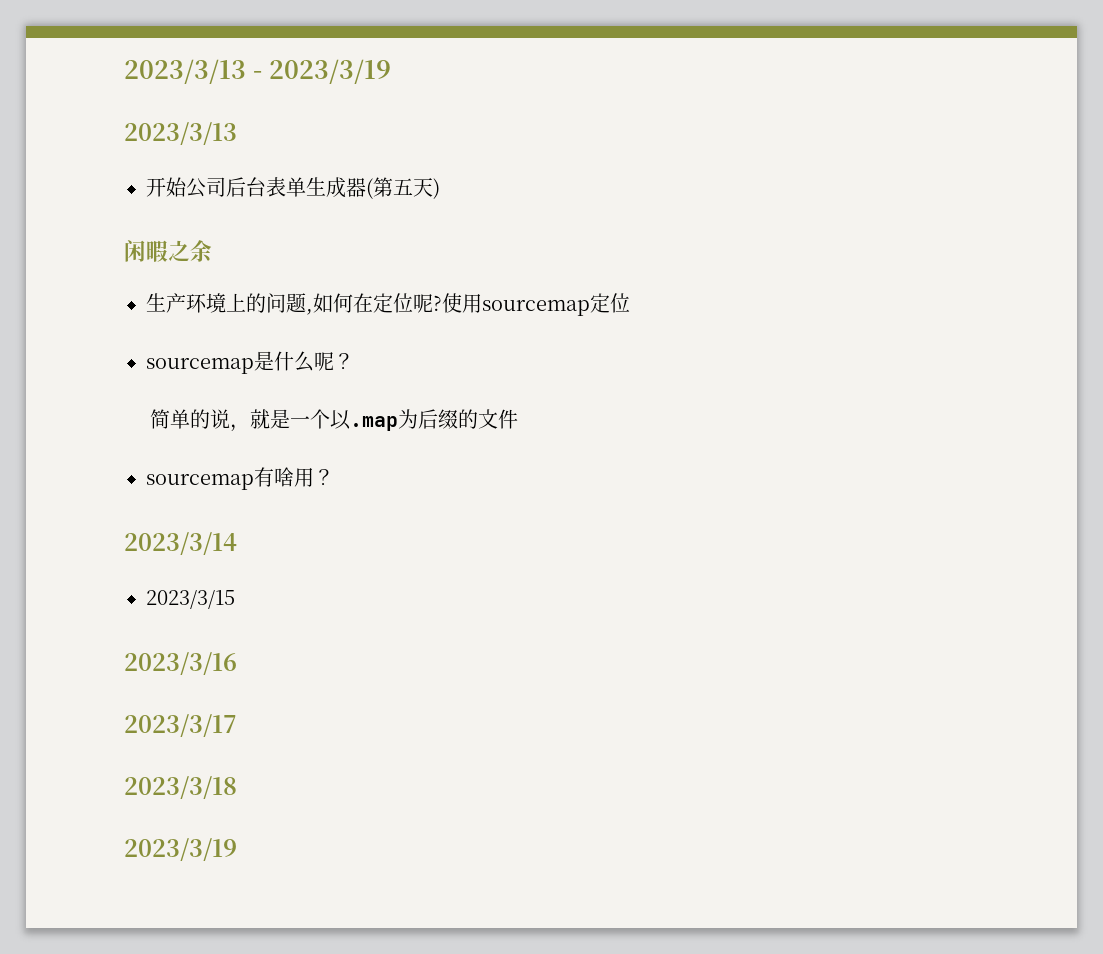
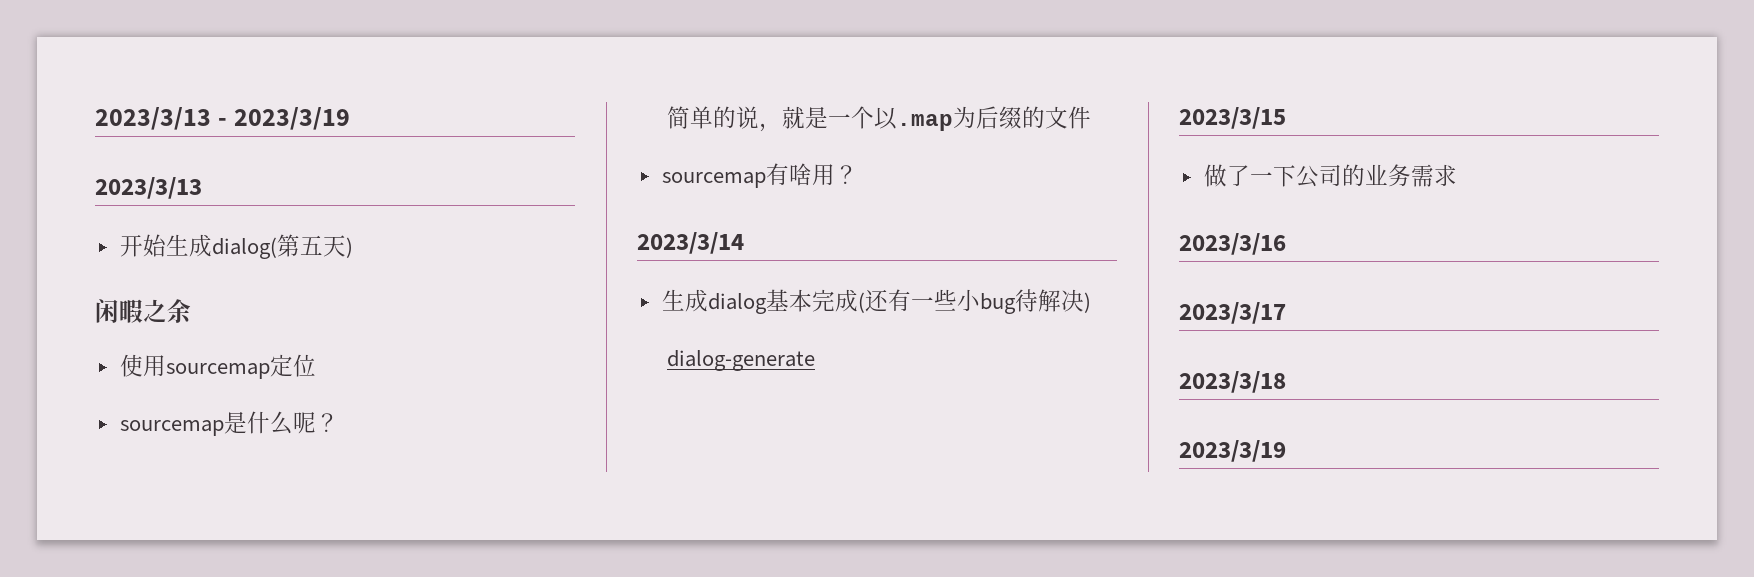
[186,177,373,199] 公司后台表单生成器( -> [165,234,277,259] 生成dialog(
[146,293,442,315] 生产环境上的问题,如何在定位呢? -> (191, 311) none
[146,590,235,609] 2023/3/15 -> [661,289,1091,314] [666,350,815,371] [1179,107,1286,129] [1203,164,1457,188] 生成dialog基本完成(还有一些小bug待解决) // dialog-generate // 2023/3/15 // 做了一下公司的业务需求

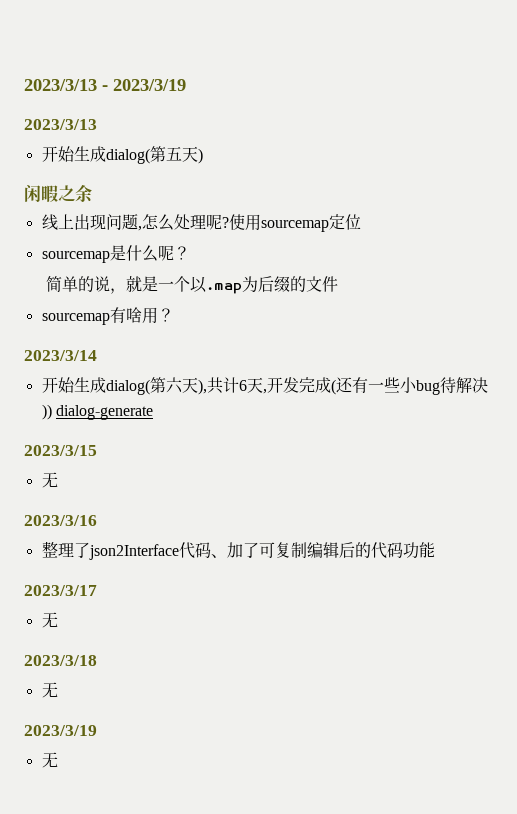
(191, 311) none -> [41,214,229,231] 线上出现问题,怎么处理呢?
[661,289,812,314] 生成dialog基本 -> [41,377,299,395] 开始生成dialog(第六天),共计6天,开发
[1083,292,1091,313] ) // -> [41,404,52,420] ))
[1203,164,1457,188] [1179,233,1286,255] 做了一下公司的业务需求 // 2023/3/16 -> [41,472,58,488] [24,515,97,526] [41,541,435,560] 无 // 2023/3/16 // 整理了json2Interface代码、加了可复制编辑后的代码功能
(1286, 313) none -> [41,612,58,628] // 无
[1179,440,1286,462] // 2023/3/19 -> [41,682,58,698] [24,725,97,736] [41,752,58,768] // 无 // 2023/3/19 // 无

